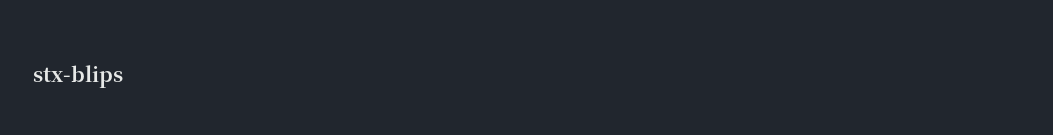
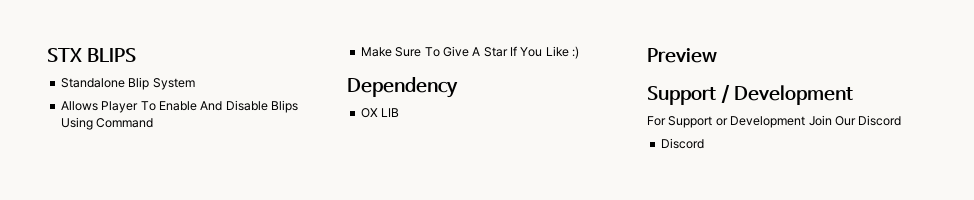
[33,65,123,88] stx-blips -> [47,48,137,62] [60,77,195,90] [60,100,298,113] [60,117,154,130] [360,46,580,59] [347,77,458,98] [360,108,400,118] [647,48,717,63] [647,84,854,105] [647,115,902,128] [660,138,704,149] STX BLIPS // Standalone Blip System // Allows Player To Enable And Disable Blips Using Command // Make Sure To Give A Star If You Like :) // Dependency // OX LIB // Preview // Support / Development // For Support or Development Join Our Discord // Discord

